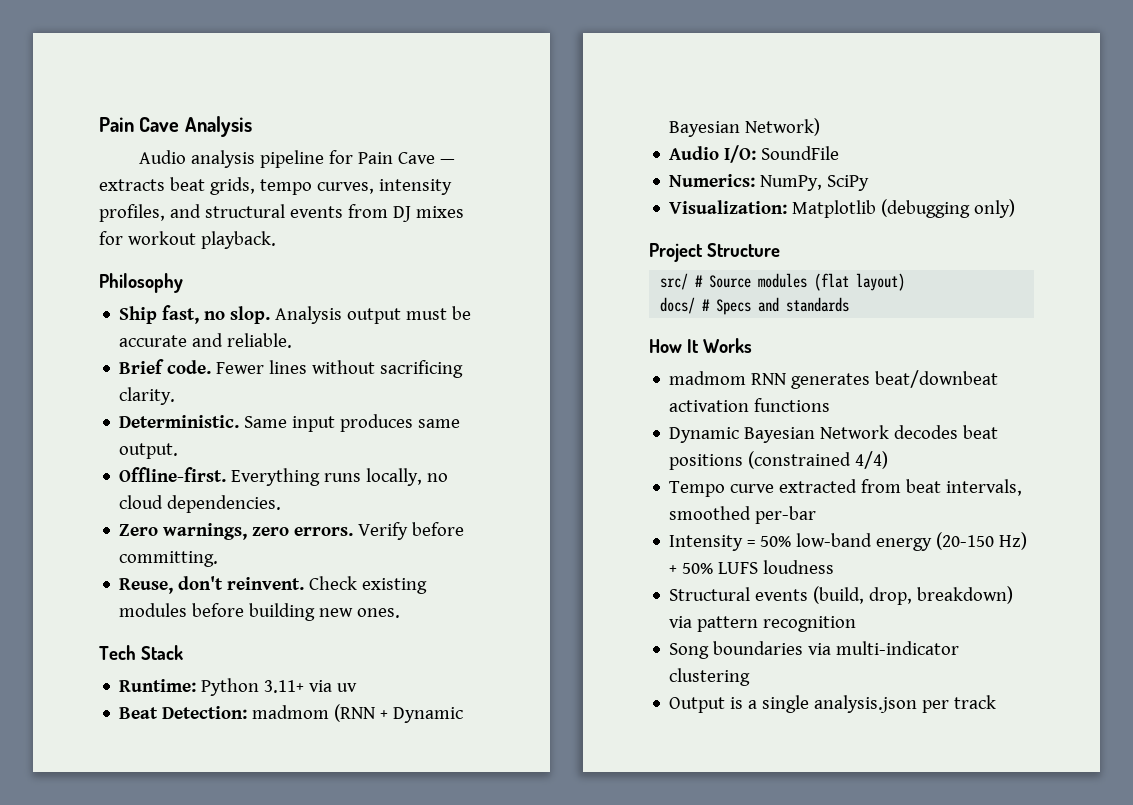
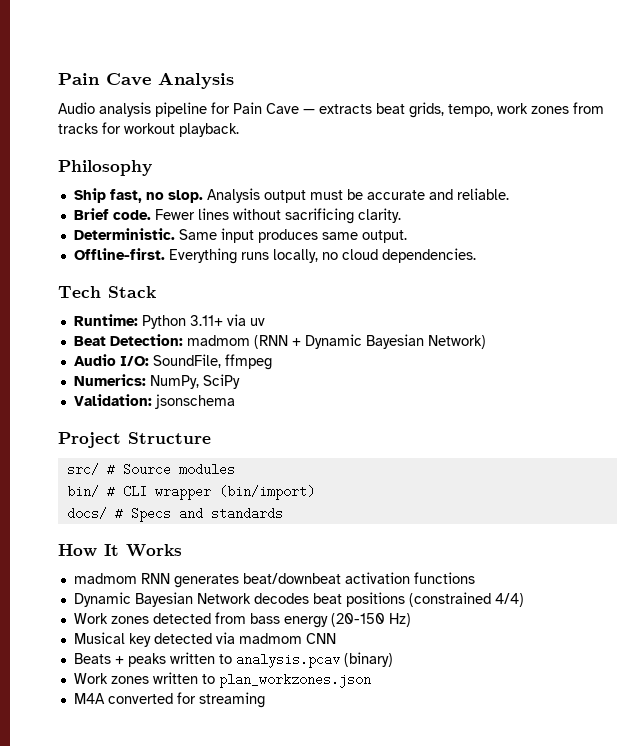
[259,179,452,195] [99,204,464,222] tempo curves, intensity profiles, and structural events from DJ mixes -> [448,102,604,117] [58,123,98,134] tempo, work zones from tracks
[119,522,465,540] [119,551,219,567] [119,576,428,594] [119,603,401,621] // Zero warnings, zero errors. Verify before committing. // Reuse, don't reinvent. Check existing modules before building new ones. -> (476, 255) none
[761,146,840,160] SoundFile -> [152,354,272,370] SoundFile, ffmpeg
[669,199,1016,218] Visualization: Matplotlib (debugging only) -> [73,394,235,409] Validation: jsonschema
[814,273,906,291] (flat layout) -> [66,485,315,500] // bin/ # CLI wrapper (bin/import)
[669,479,1023,497] [669,506,817,524] [669,532,1028,551] [669,560,835,574] [669,586,1014,605] [669,616,857,632] [669,641,960,659] [669,668,751,686] [669,695,997,713] Tempo curve extracted from beat intervals, smoothed per-bar // Intensity = 50% low-band energy (20-150 Hz) + 50% LUFS loudness // Structural events (build, drop, breakdown) via pattern recognition // Song boundaries via multi-indicator clustering // Output is a single analysis.json per track -> [73,612,411,628] [73,632,336,647] [73,652,393,668] [73,672,371,688] [73,692,265,708] Work zones detected from bass energy (20-150 Hz) // Musical key detected via madmom CNN // Beats + peaks written to analysis.pcav (binary) // Work zones written to plan_workzones.json // M4A converted for streaming

